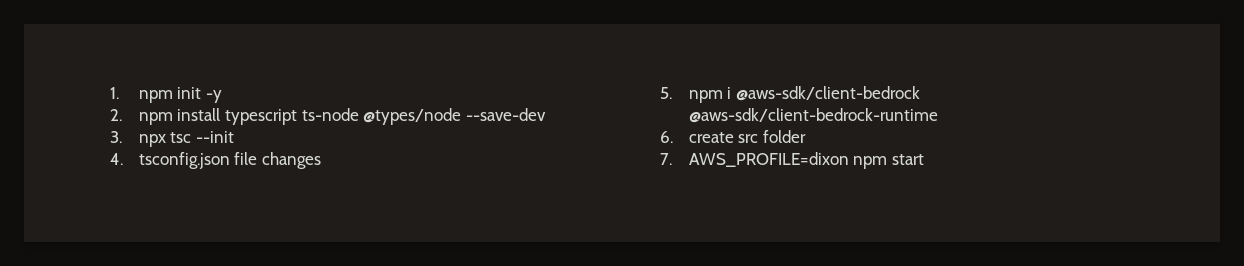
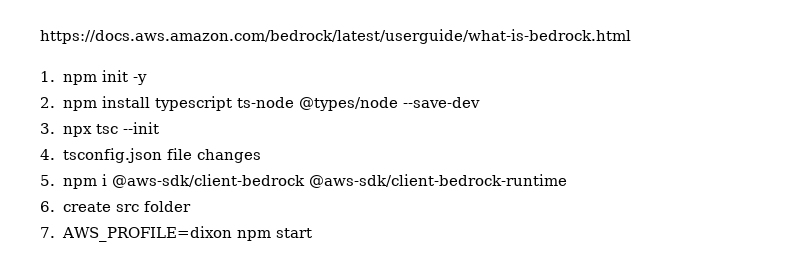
(110, 93) none -> [40,29,631,44] https://docs.aws.amazon.com/bedrock/latest/userguide/what-is-bedrock.html //

